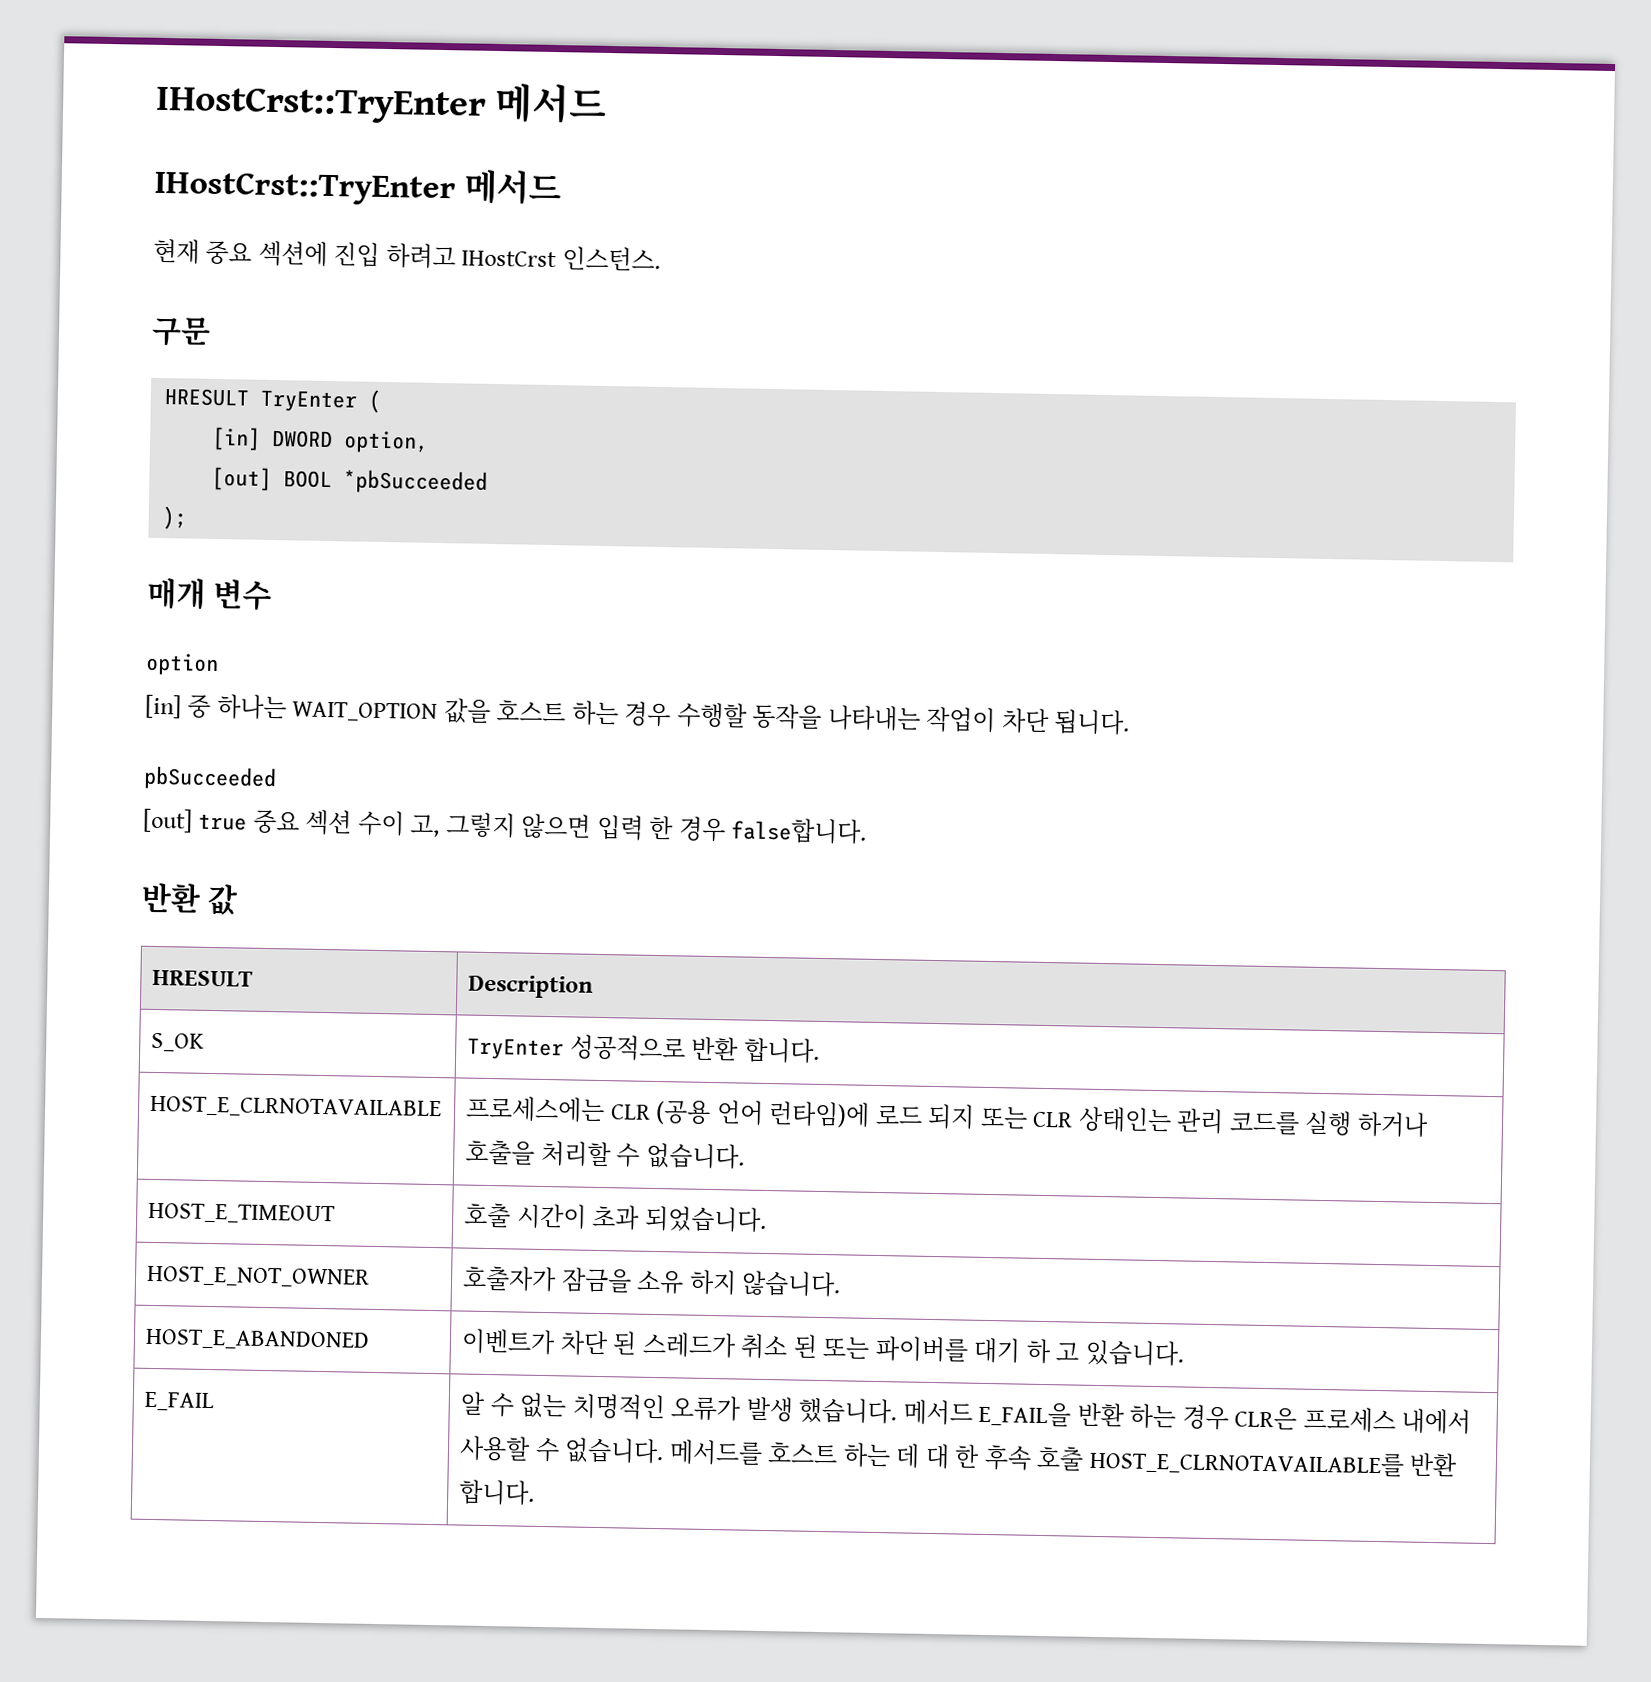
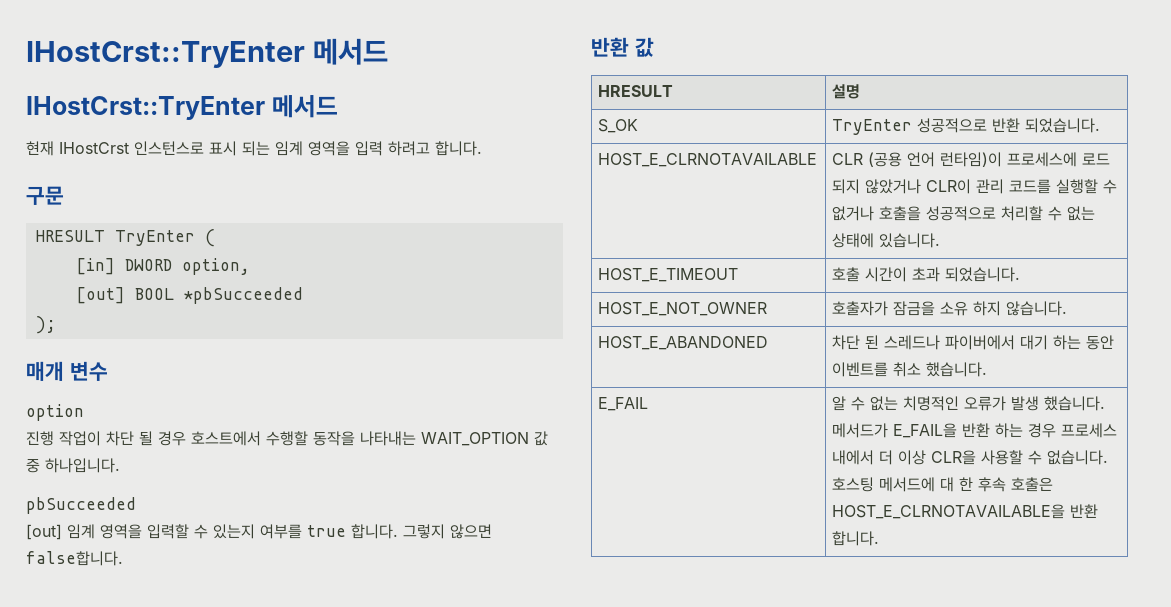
[205,240,661,272] 중요 섹션에 진입 하려고 IHostCrst 인스턴스. -> [59,141,482,156] IHostCrst 인스턴스로 표시 되는 임계 영역을 입력 하려고 합니다.
[145,694,1131,736] [143,765,277,792] [143,808,726,843] [in] 중 하나는 WAIT_OPTION 값을 호스트 하는 경우 수행할 동작을 나타내는 작업이 차단 됩니다. // pbSucceeded // [out] true 중요 섹션 수이 고, 그렇지 않으면 입력 한 경우 -> [26,431,548,446] [26,458,120,473] [26,497,136,514] [26,524,492,540] 진행 작업이 차단 될 경우 호스트에서 수행할 동작을 나타내는 WAIT_OPTION 값 중 하나입니다. // pbSucceeded // [out] 임계 영역을 입력할 수 있는지 여부를 true 합니다. 그렇지 않으면
[468,974,594,999] Description -> [832,84,861,99] 설명
[743,1037,820,1064] 합니다. -> [1025,118,1101,133] 되었습니다.
[465,1095,606,1124] 프로세스에는 -> (818, 160) none
[768,1101,1429,1138] [465,1139,745,1170] 런타임)에 로드 되지 또는 CLR 상태인는 관리 코드를 실행 하거나 호출을 처리할 수 없습니다. -> [940,152,1111,167] [832,179,1118,194] [832,206,1096,221] [832,233,941,248] 런타임)이 프로세스에 로드 되지 않았거나 CLR이 관리 코드를 실행할 수 없거나 호출을 성공적으로 처리할 수 없는 상태에 있습니다.
[461,1328,557,1356] 이벤트가 -> (769, 343) none
[641,1331,1185,1367] 스레드가 취소 된 또는 파이버를 대기 하 고 있습니다. -> [884,335,1115,350] [832,362,988,377] 스레드나 파이버에서 대기 하는 동안 이벤트를 취소 했습니다.
[902,1399,973,1426] 메서드 -> [832,423,889,438] 메서드가
[1234,1406,1298,1431] CLR은 -> (1057, 430) none
[459,1435,921,1469] 사용할 수 없습니다. 메서드를 호스트 하는 데 -> [879,450,1109,465] [832,477,936,492] 더 이상 CLR을 사용할 수 없습니다. 호스팅 메서드에
[1036,1445,1405,1477] 호출 HOST_E_CLRNOTAVAILABLE를 -> [1011,477,1054,492] [832,504,1066,519] 호출은 HOST_E_CLRNOTAVAILABLE을

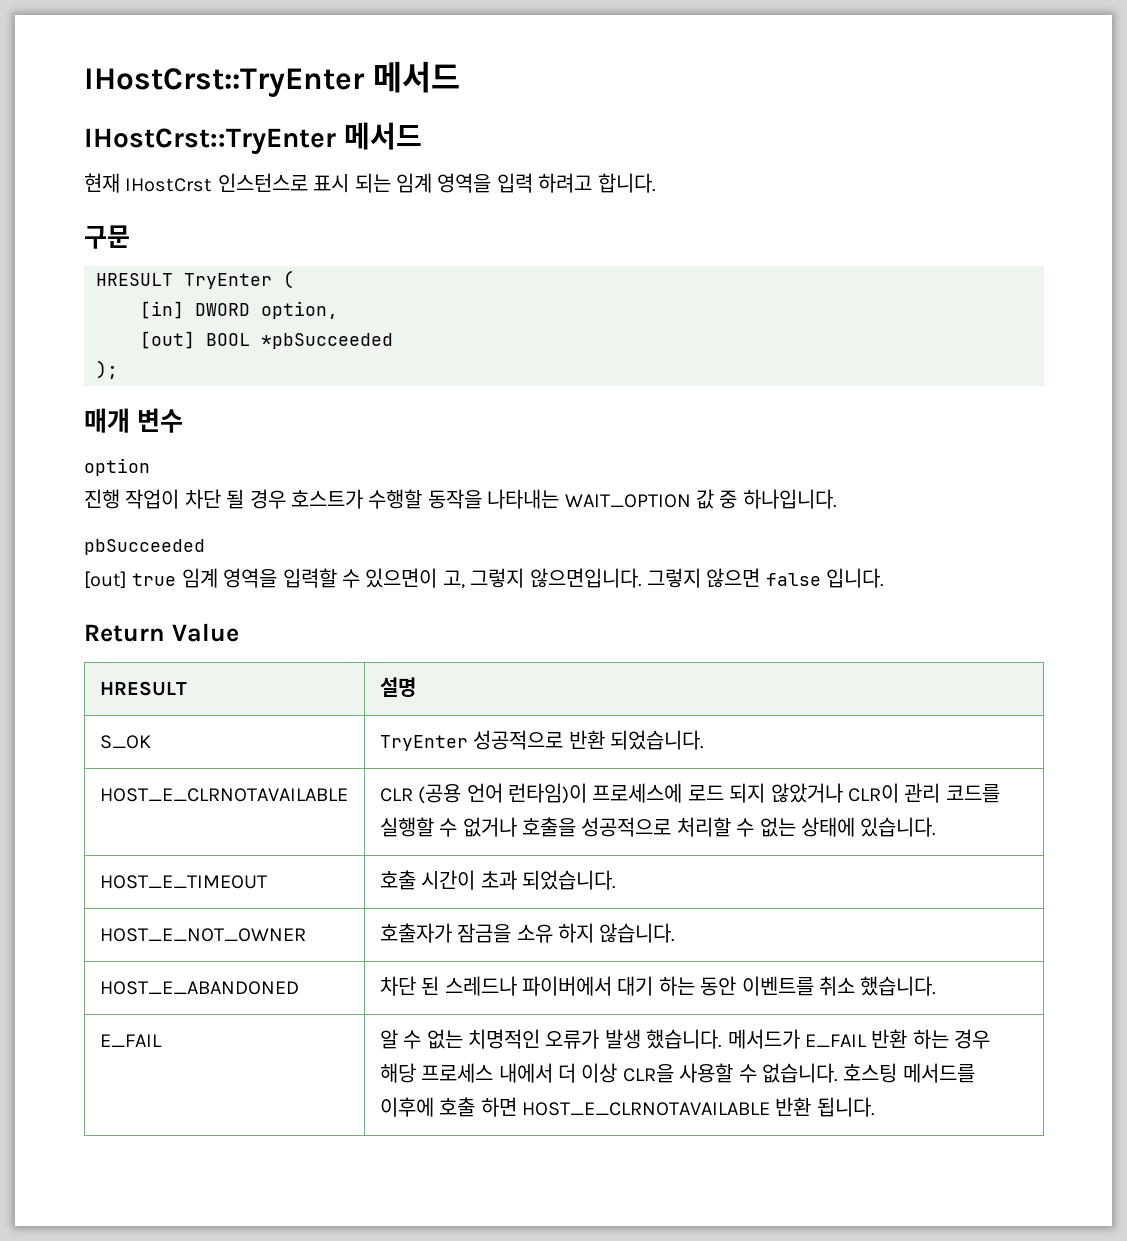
[191,431,261,446] 호스트에서 -> [291,489,363,509] 호스트가
(62, 532) none -> [132,573,177,586] true
[213,524,492,539] [26,551,123,566] [591,37,654,57] 있는지 여부를 true 합니다. 그렇지 않으면 false합니다. // 반환 값 -> [365,568,885,589] [84,623,239,642] 있으면이 고, 그렇지 않으면입니다. 그렇지 않으면 false 입니다. // Return Value
[893,423,958,438] E_FAIL을 -> [805,1034,868,1047] E_FAIL
(1057, 430) none -> [379,1063,416,1083] 해당
[879,477,1054,492] [832,504,1099,519] [832,531,880,546] 메서드에 대 한 후속 호출은 HOST_E_CLRNOTAVAILABLE을 반환 합니다. -> [902,1063,975,1083] [379,1097,875,1117] 메서드를 이후에 호출 하면 HOST_E_CLRNOTAVAILABLE 반환 됩니다.

